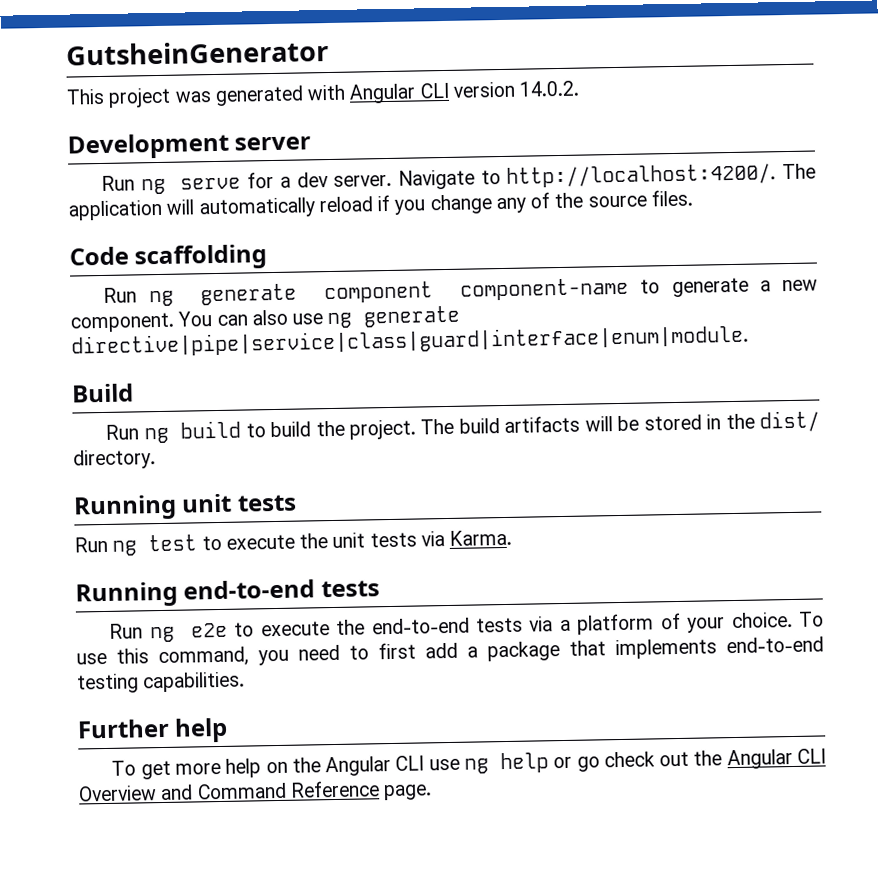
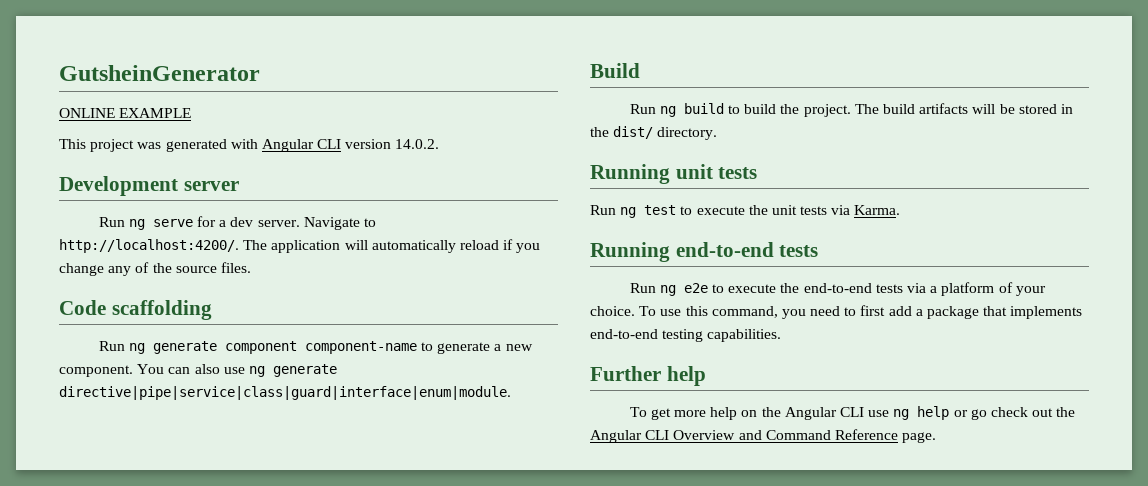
(329, 53) none -> [59,108,192,118] // ONLINE EXAMPLE

